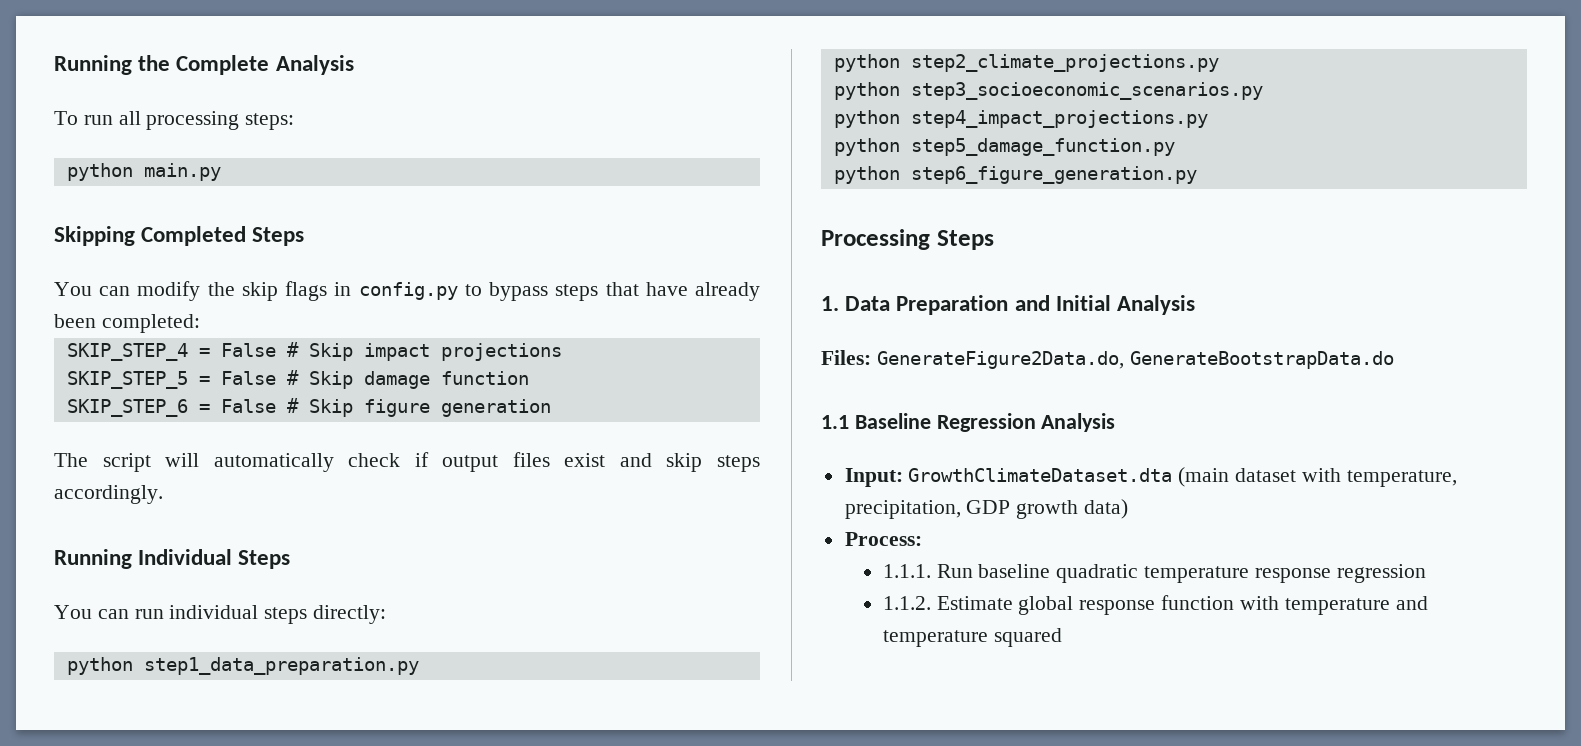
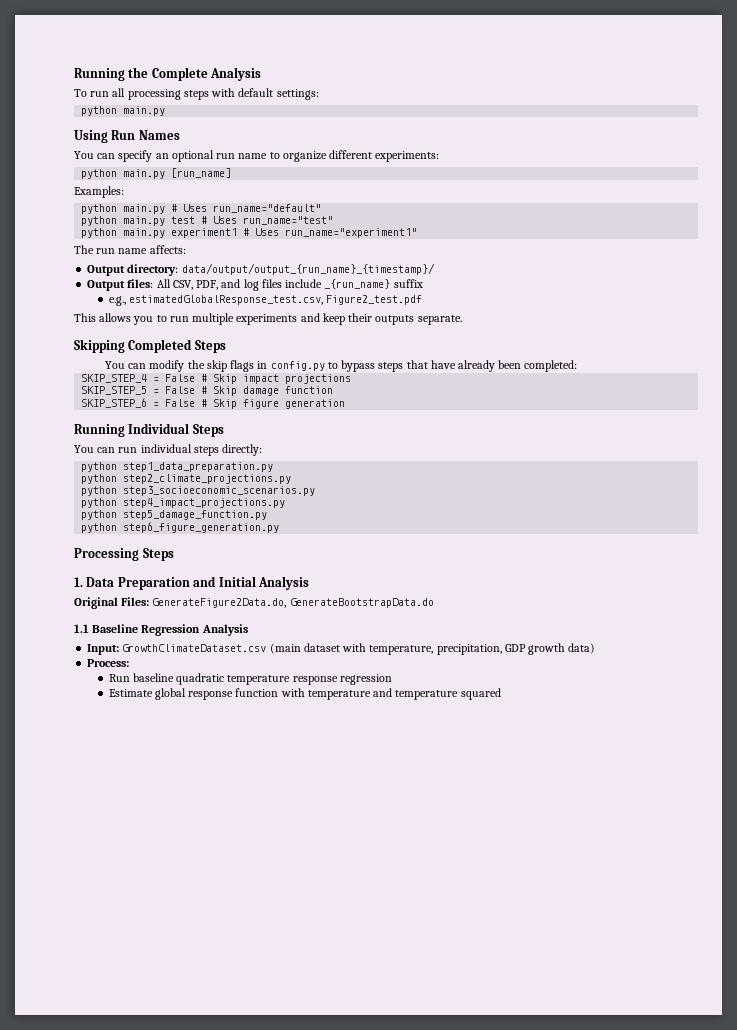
[245,113,295,130] [66,163,221,181] steps: // python main.py -> [183,88,319,100] [81,106,166,116] [74,130,180,143] [74,150,440,162] [81,168,232,179] [74,186,124,198] [81,204,322,214] [81,216,334,226] [81,228,418,238] [74,245,186,254] [87,263,435,276] [87,279,423,291] [108,295,423,306] [74,313,462,325] steps with default settings: // python main.py // Using Run Names // You can specify an optional run name to organize different experiments: // python main.py [run_name] // Examples: // python main.py # Uses run_name="default" // python main.py test # Uses run_name="test" // python main.py experiment1 # Uses run_name="experiment1" // The run name affects: // Output directory: data/output/output_{run_name}_{timestamp}/ // Output files: All CSV, PDF, and log files include _{run_name} suffix // e.g., estimatedGlobalResponse_test.csv, Figure2_test.pdf // This allows you to run multiple experiments and keep their outputs separate.
[54,452,760,472] [54,485,163,504] // The script will automatically check if output files exist and skip steps accordingly. -> (346, 404) none
(1196, 305) none -> [74,597,118,609] Original
[908,468,1173,482] GrowthClimateDataset.dta -> [122,644,267,652] GrowthClimateDataset.csv
[882,564,931,578] 1.1.1. -> (130, 663) none
[882,596,931,610] 1.1.2. -> (392, 679) none

